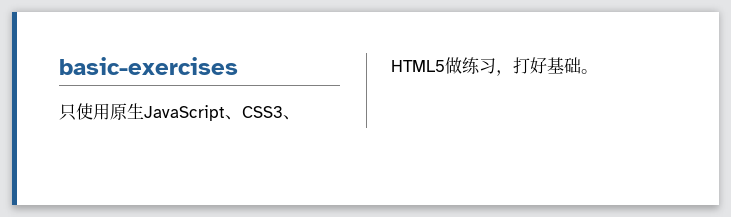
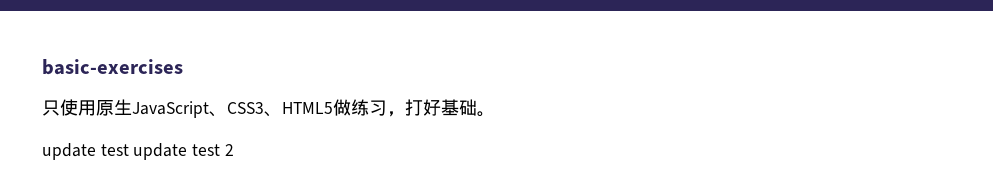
(598, 71) none -> [42,143,234,160] // update test update test 2

